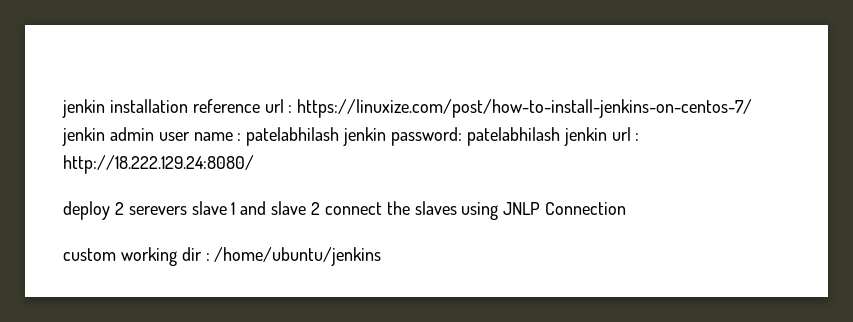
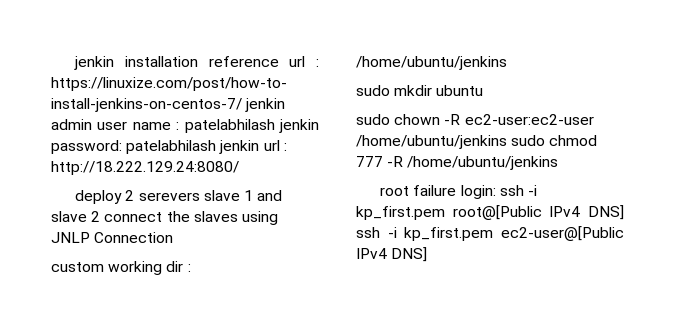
(382, 256) none -> [356,85,484,96] [356,114,594,125] [356,135,598,149] [356,156,559,170] [380,185,537,199] [356,205,624,220] [356,226,624,241] [356,247,428,262] // sudo mkdir ubuntu // sudo chown -R ec2-user:ec2-user /home/ubuntu/jenkins sudo chmod 777 -R /home/ubuntu/jenkins // root failure login: ssh -i kp_first.pem root@[Public IPv4 DNS] ssh -i kp_first.pem ec2-user@[Public IPv4 DNS]

